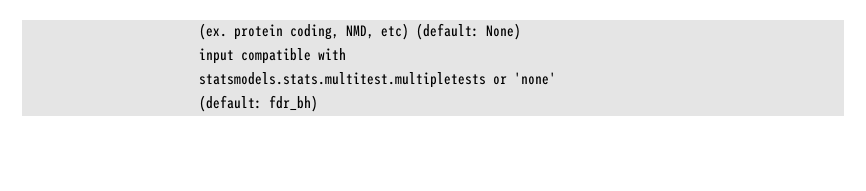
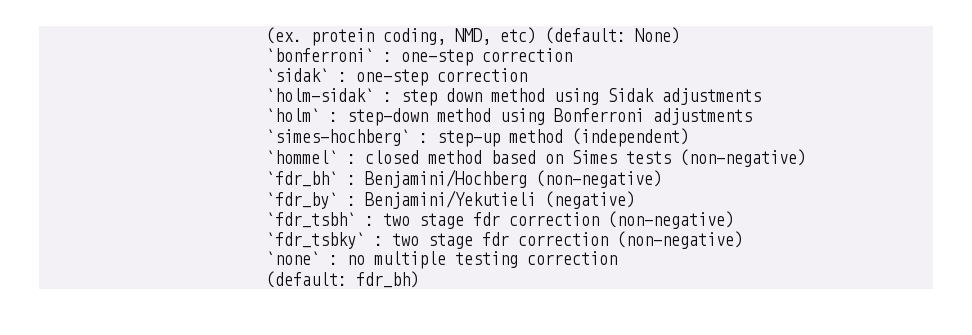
[199,48,347,64] [199,72,557,88] input compatible with // statsmodels.stats.multitest.multipletests or 'none' -> [266,48,573,66] [266,68,528,86] [266,88,762,106] [266,108,753,126] [266,128,690,147] [266,149,807,167] [266,169,663,188] [266,190,636,209] [266,211,735,229] [266,231,744,249] [266,251,618,269] `bonferroni` : one-step correction // `sidak` : one-step correction // `holm-sidak` : step down method using Sidak adjustments // `holm` : step-down method using Bonferroni adjustments // `simes-hochberg` : step-up method (independent) // `hommel` : closed method based on Simes tests (non-negative) // `fdr_bh` : Benjamini/Hochberg (non-negative) // `fdr_by` : Benjamini/Yekutieli (negative) // `fdr_tsbh` : two stage fdr correction (non-negative) // `fdr_tsbky` : two stage fdr correction (non-negative) // `none` : no multiple testing correction

